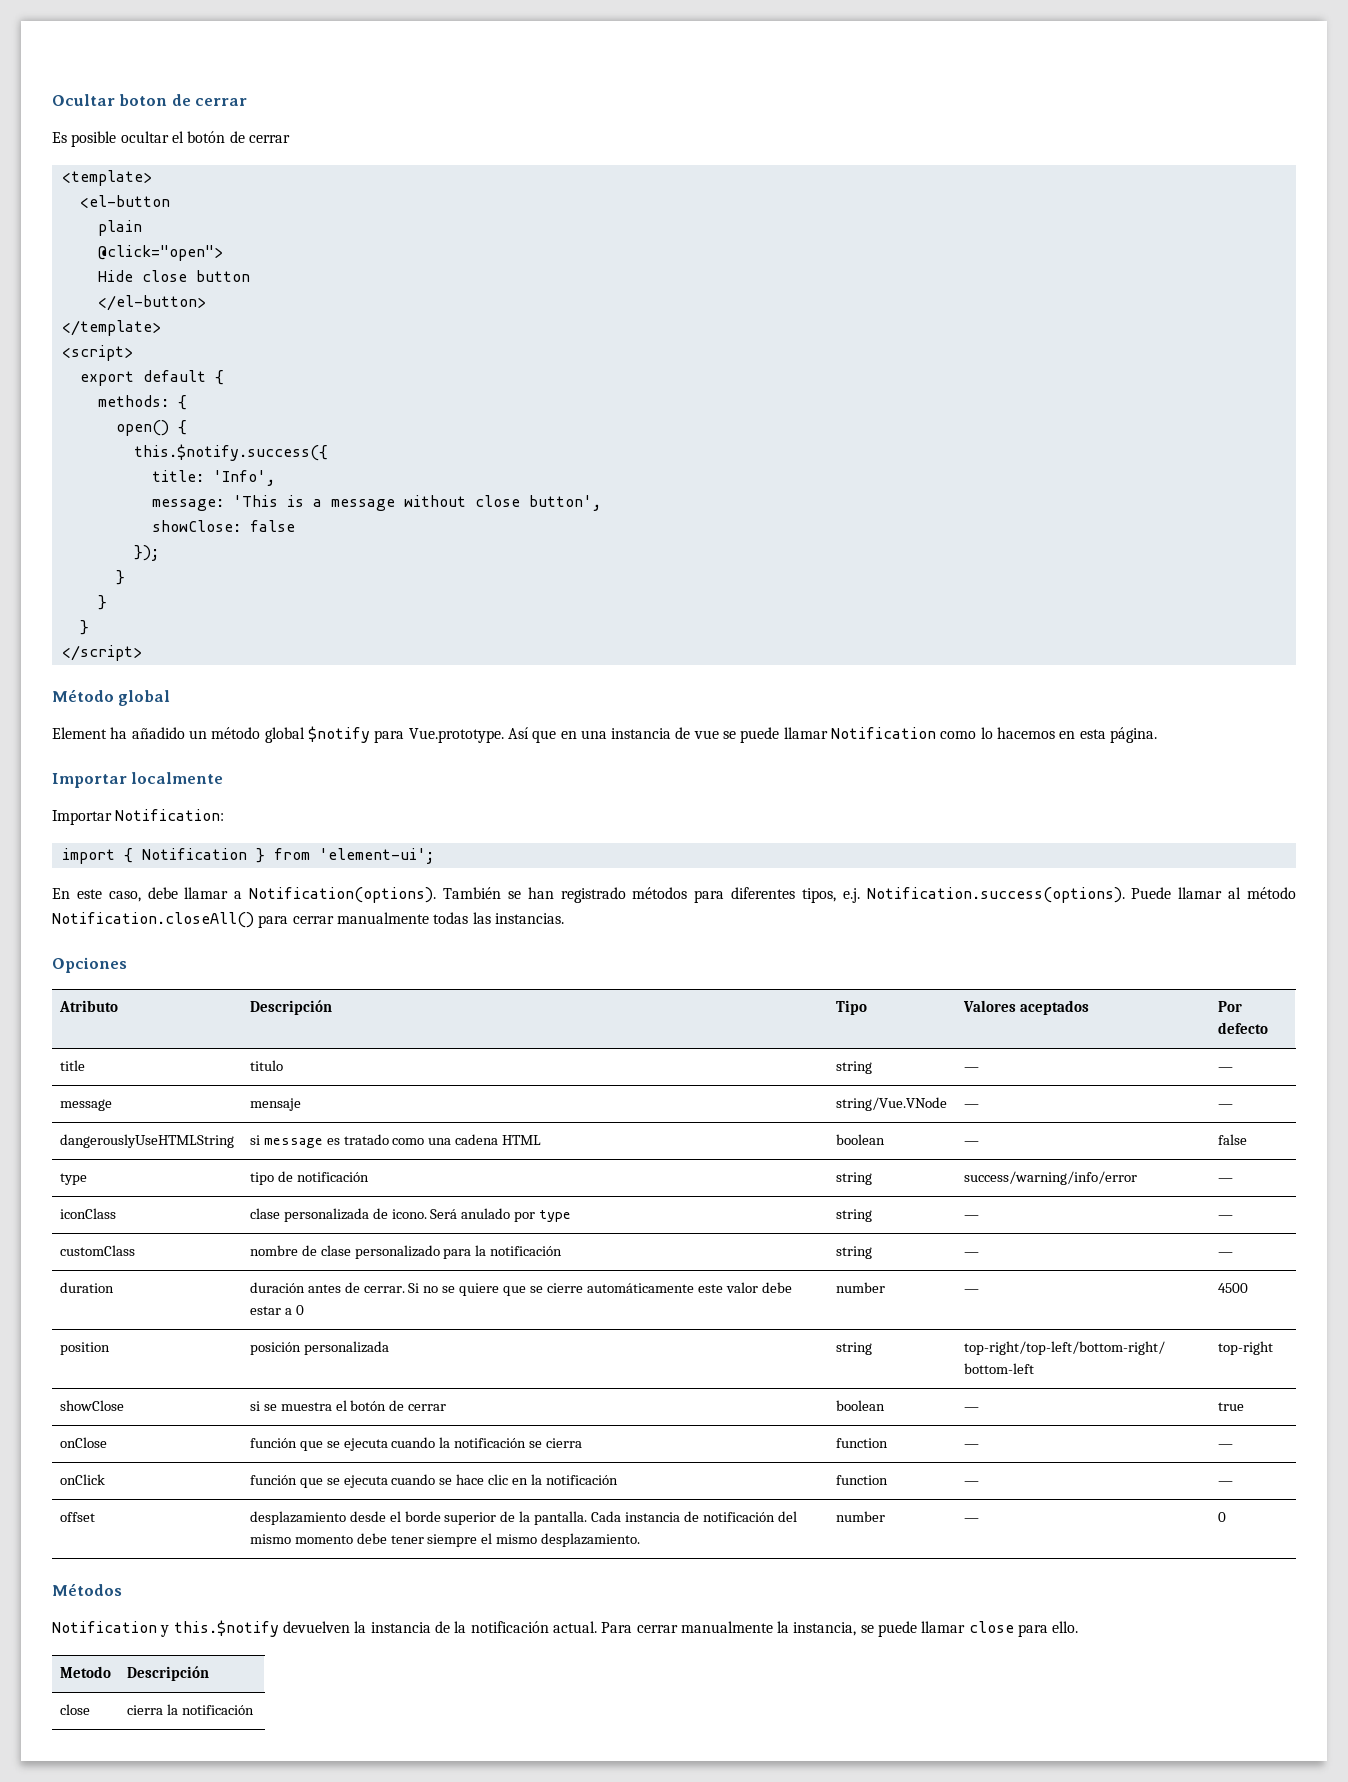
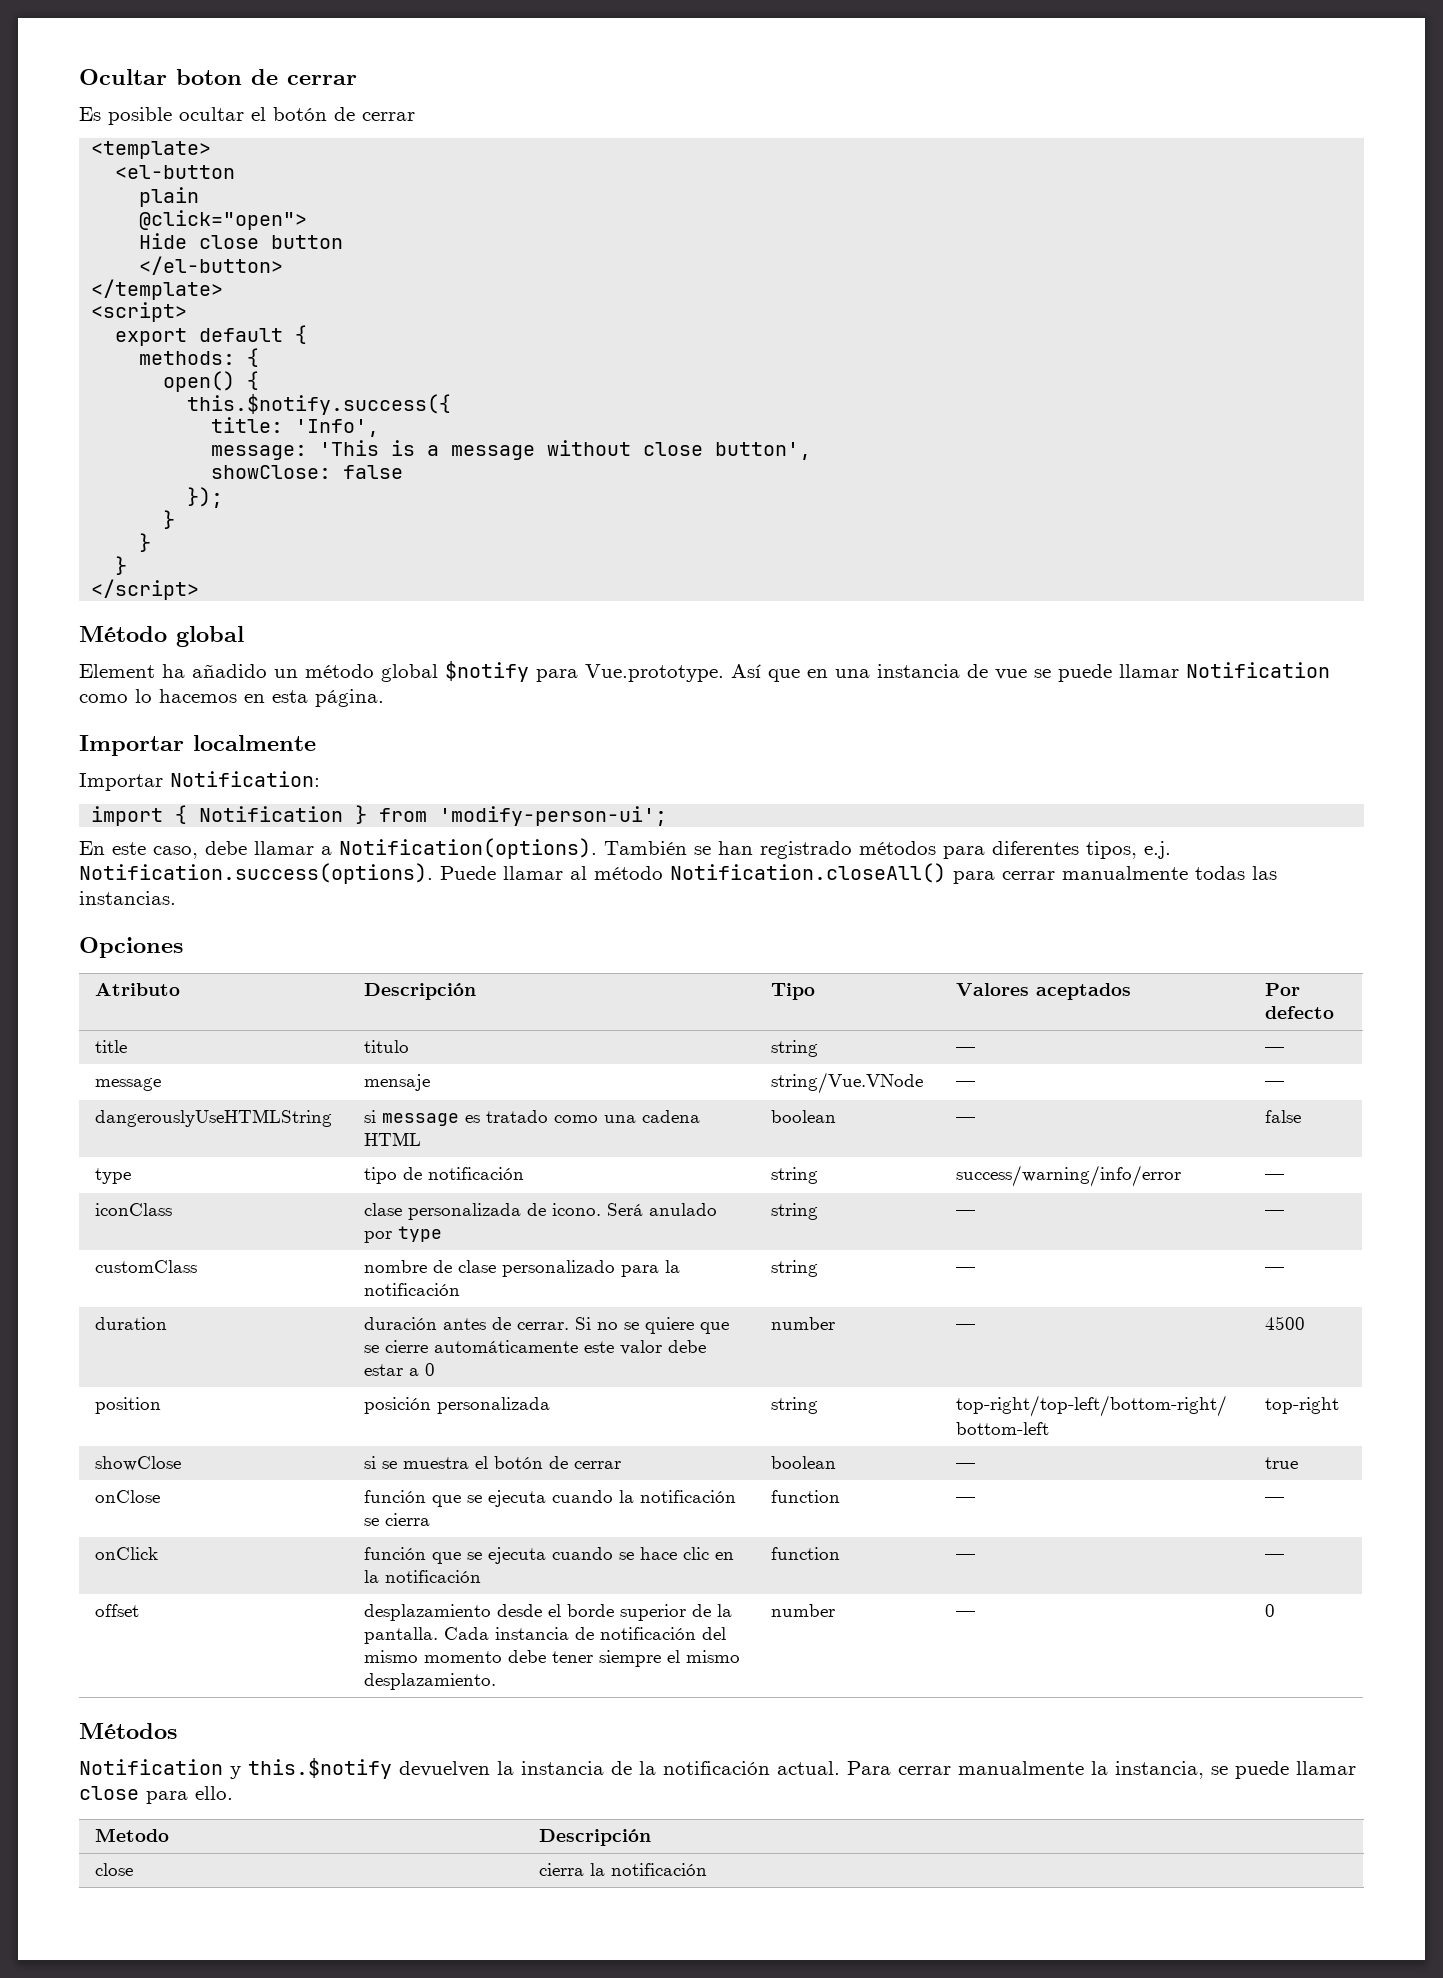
[318,848,434,864] 'element-ui'; -> [439,806,668,826] 'modify-person-ui';

